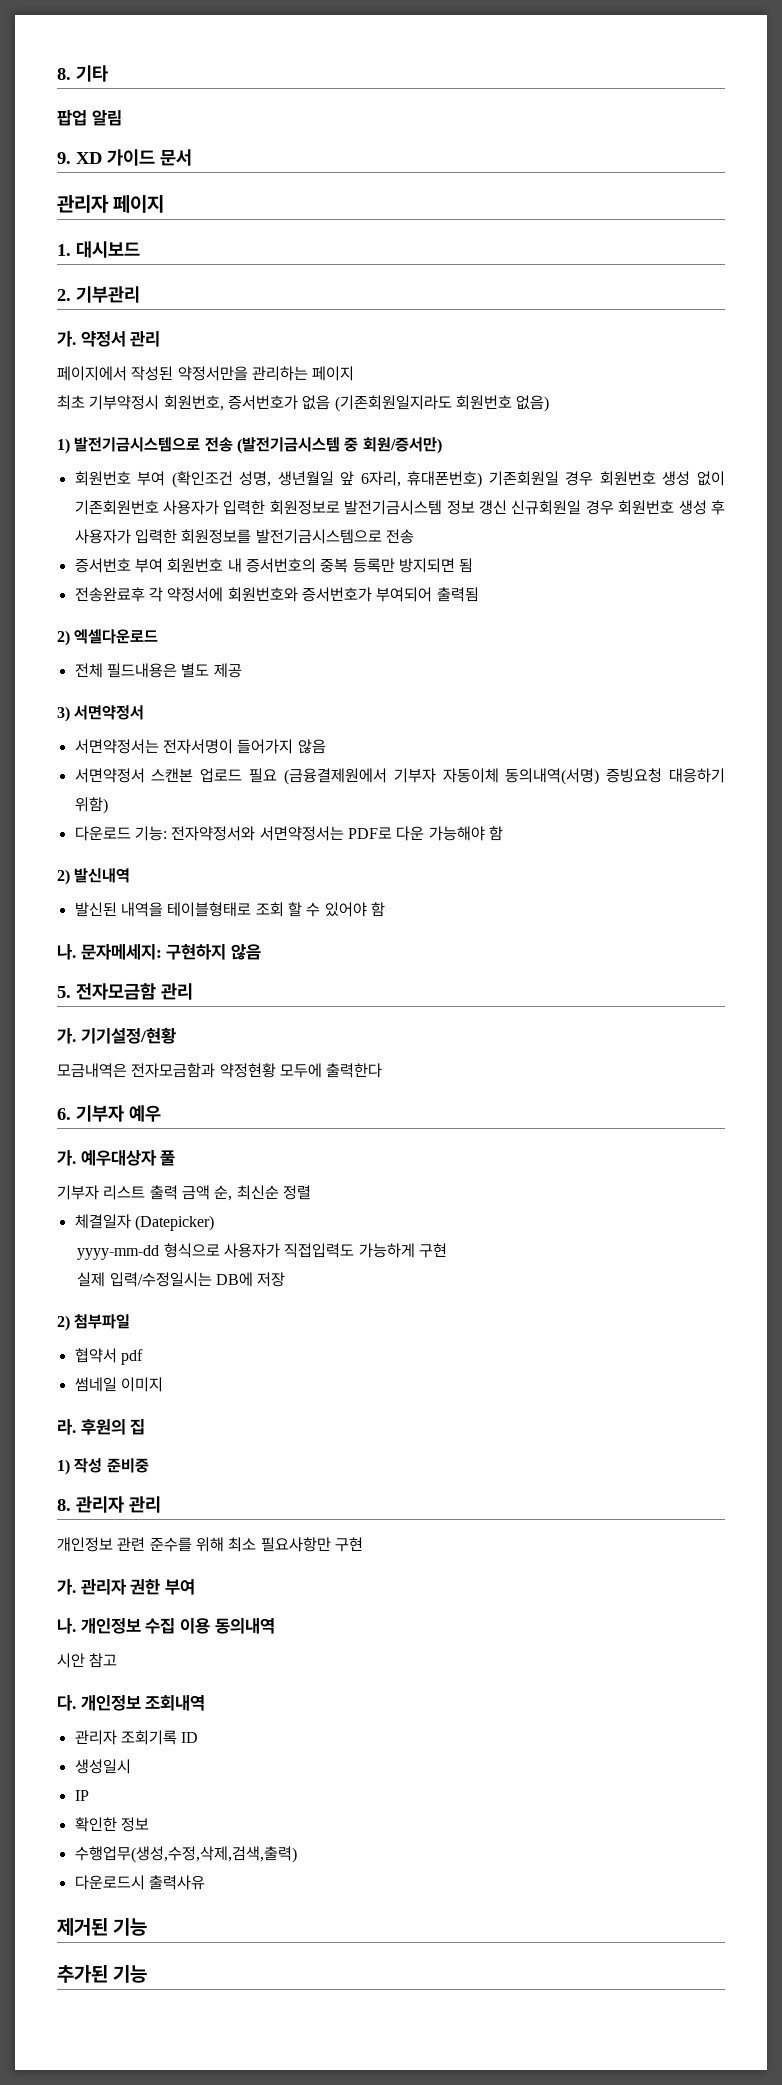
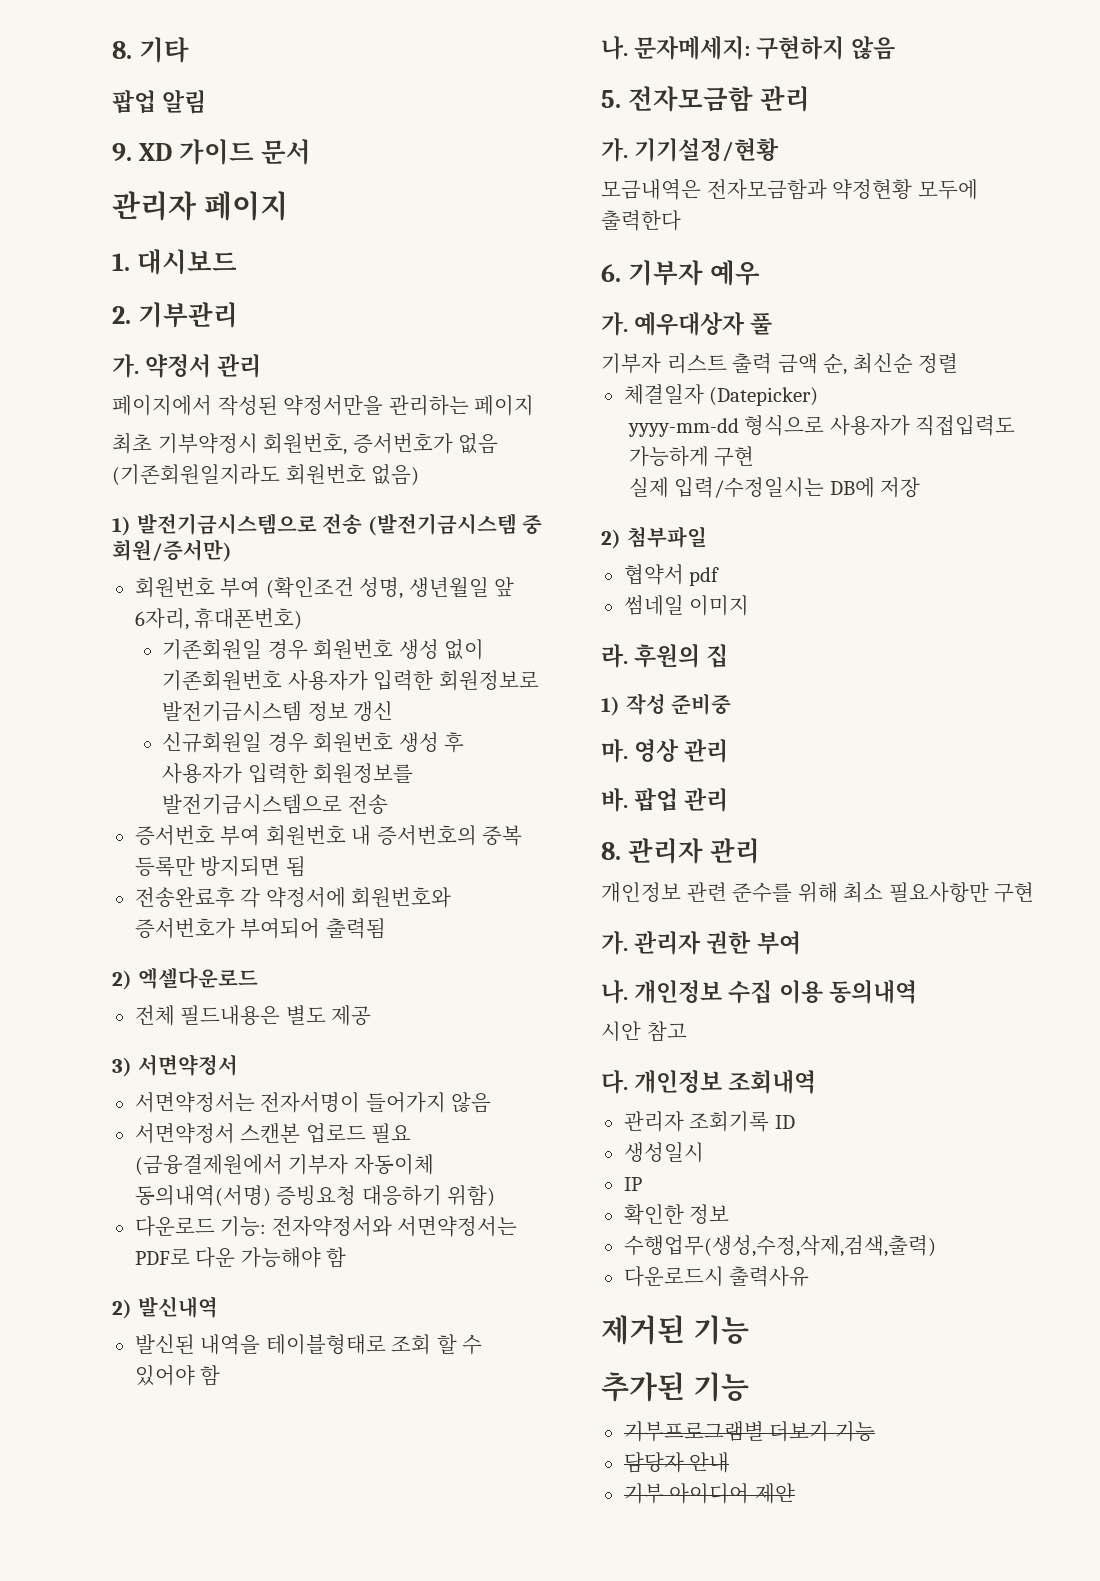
(483, 479) none -> (303, 619) //
(507, 507) none -> (394, 711) //
(149, 1465) none -> [601,739,729,763] [601,788,729,812] // 마. 영상 관리 // 바. 팝업 관리
(148, 1974) none -> [623,1421,875,1442] [623,1452,730,1473] [623,1483,795,1504] // 기부프로그램별 더보기 기능 // 담당자 안내 // 기부 아이디어 제안

